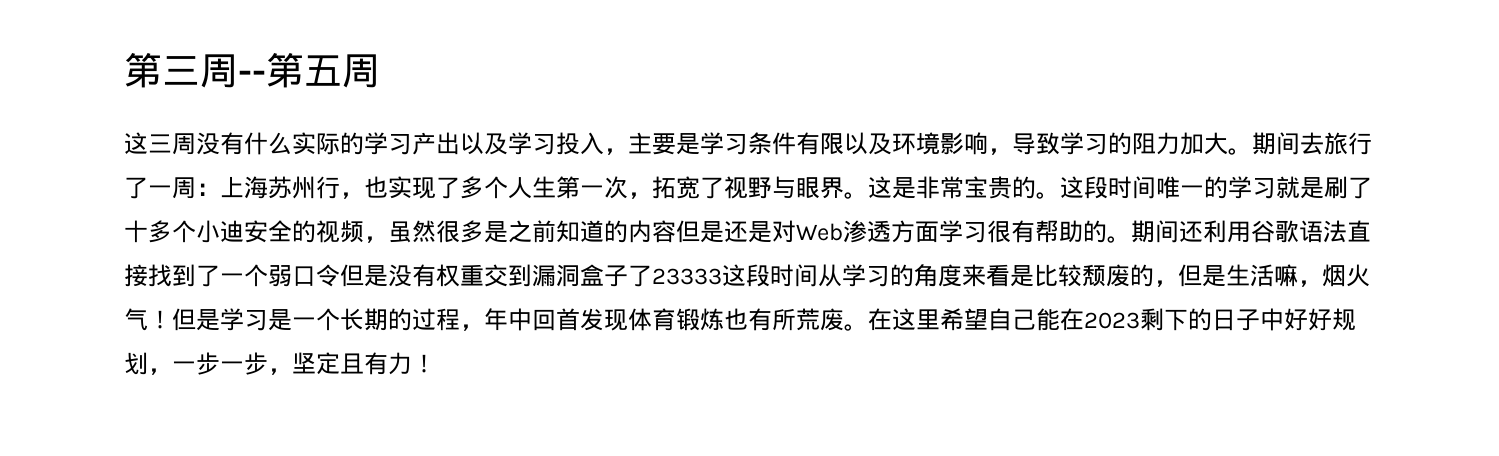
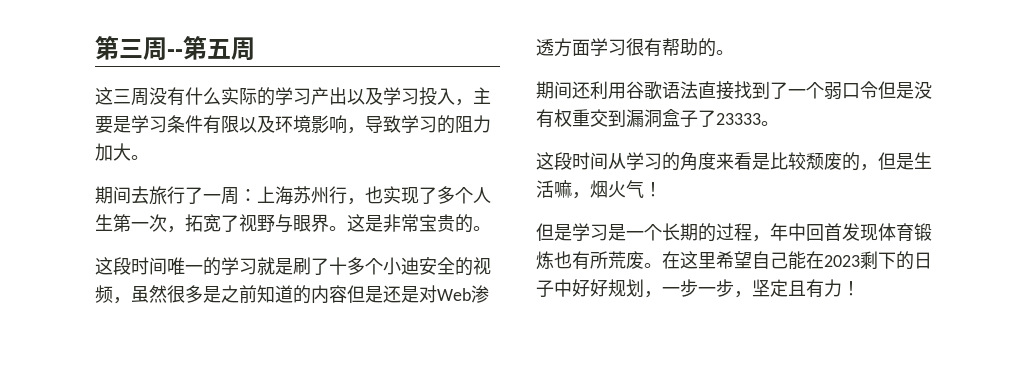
(1252, 151) none -> (149, 157) //
(1060, 195) none -> (491, 228) //
(1131, 239) none -> (734, 52) //
(722, 276) none -> [761,121,779,126] 。 //
(172, 319) none -> (662, 189) //

